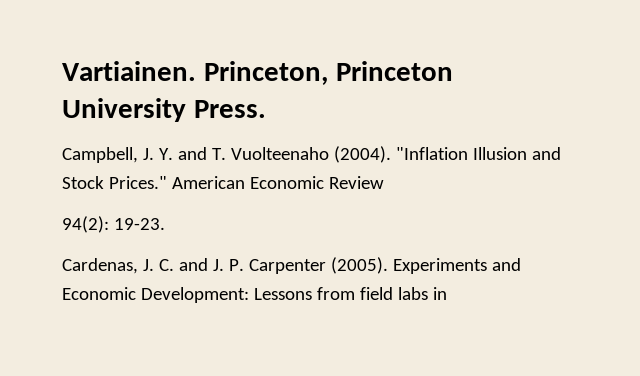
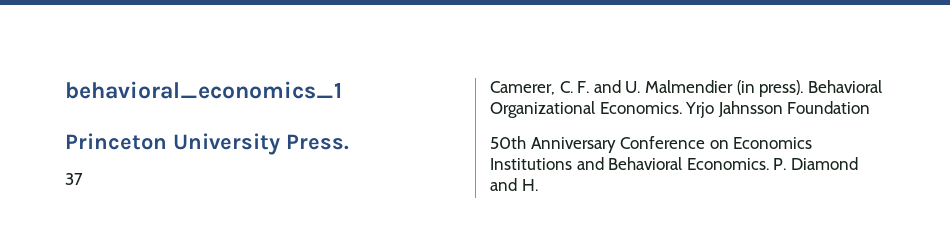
[62,61,328,85] Vartiainen. Princeton, -> [65,81,342,99] behavioral_economics_1 //
[62,146,561,163] [62,176,384,189] [62,216,165,233] [62,257,521,274] [62,287,447,303] Campbell, J. Y. and T. Vuolteenaho (2004). "Inflation Illusion and Stock Prices." American Economic Review // 94(2): 19-23. // Cardenas, J. C. and J. P. Carpenter (2005). Experiments and Economic Development: Lessons from field labs in -> [65,173,83,185] [490,80,882,97] [490,101,871,118] [490,136,813,153] [490,157,858,170] [490,178,538,191] 37 // Camerer, C. F. and U. Malmendier (in press). Behavioral Organizational Economics. Yrjo Jahnsson Foundation // 50th Anniversary Conference on Economics Institutions and Behavioral Economics. P. Diamond and H.

